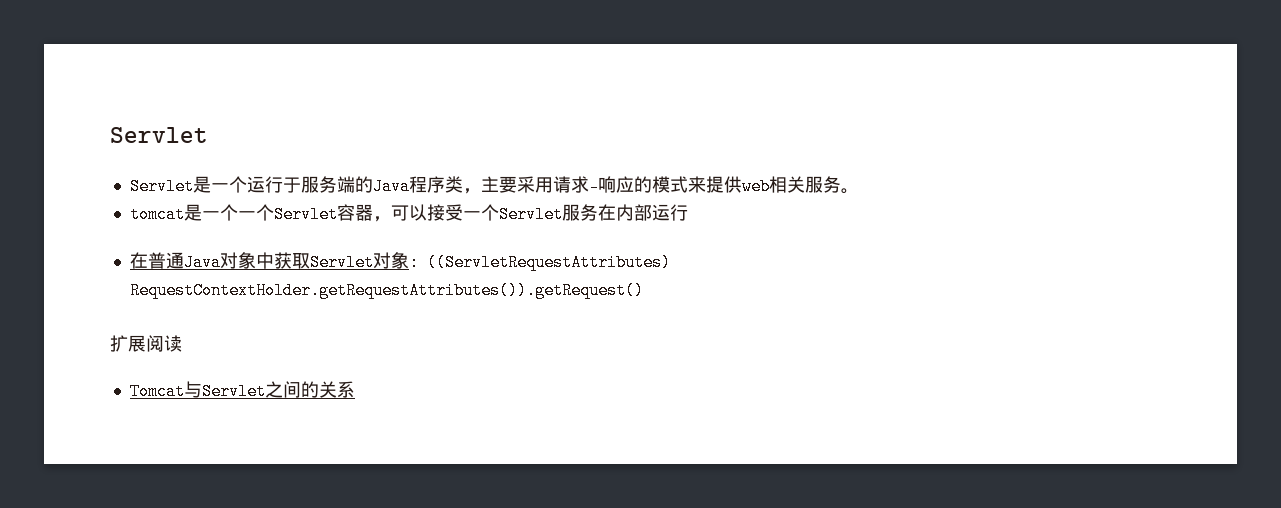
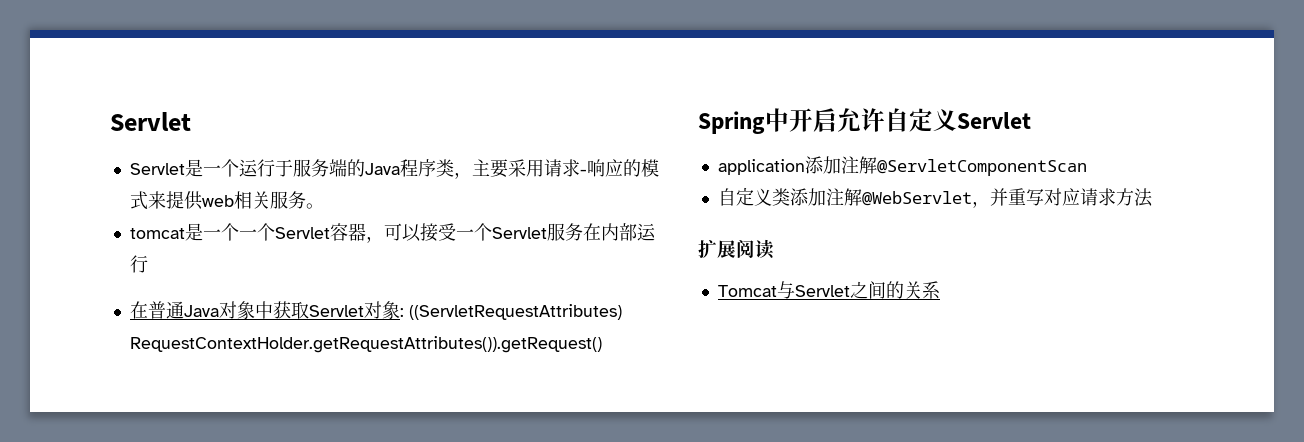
(644, 290) none -> [698,108,1031,134] [717,156,1087,176] [717,187,1153,208] // Spring中开启允许自定义Servlet // application添加注解@ServletComponentScan // 自定义类添加注解@WebServlet，并重写对应请求方法

